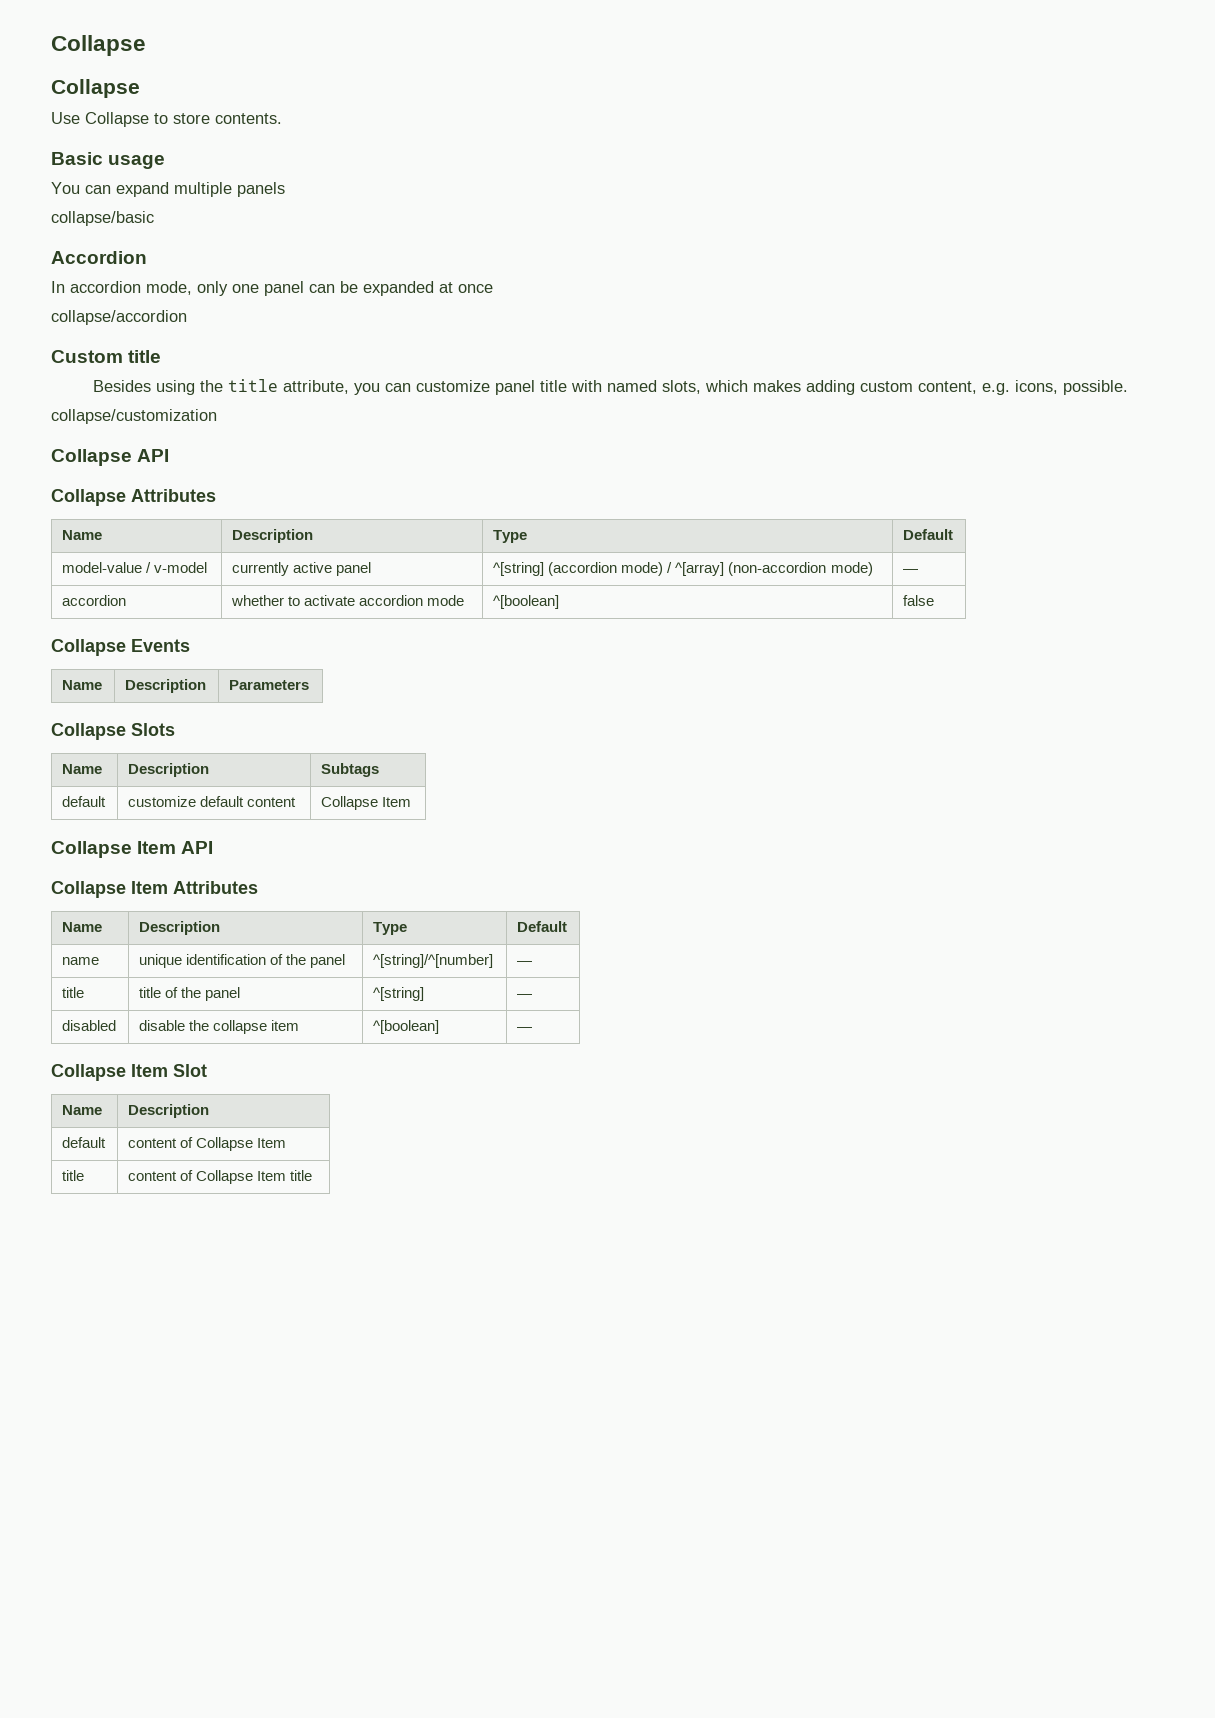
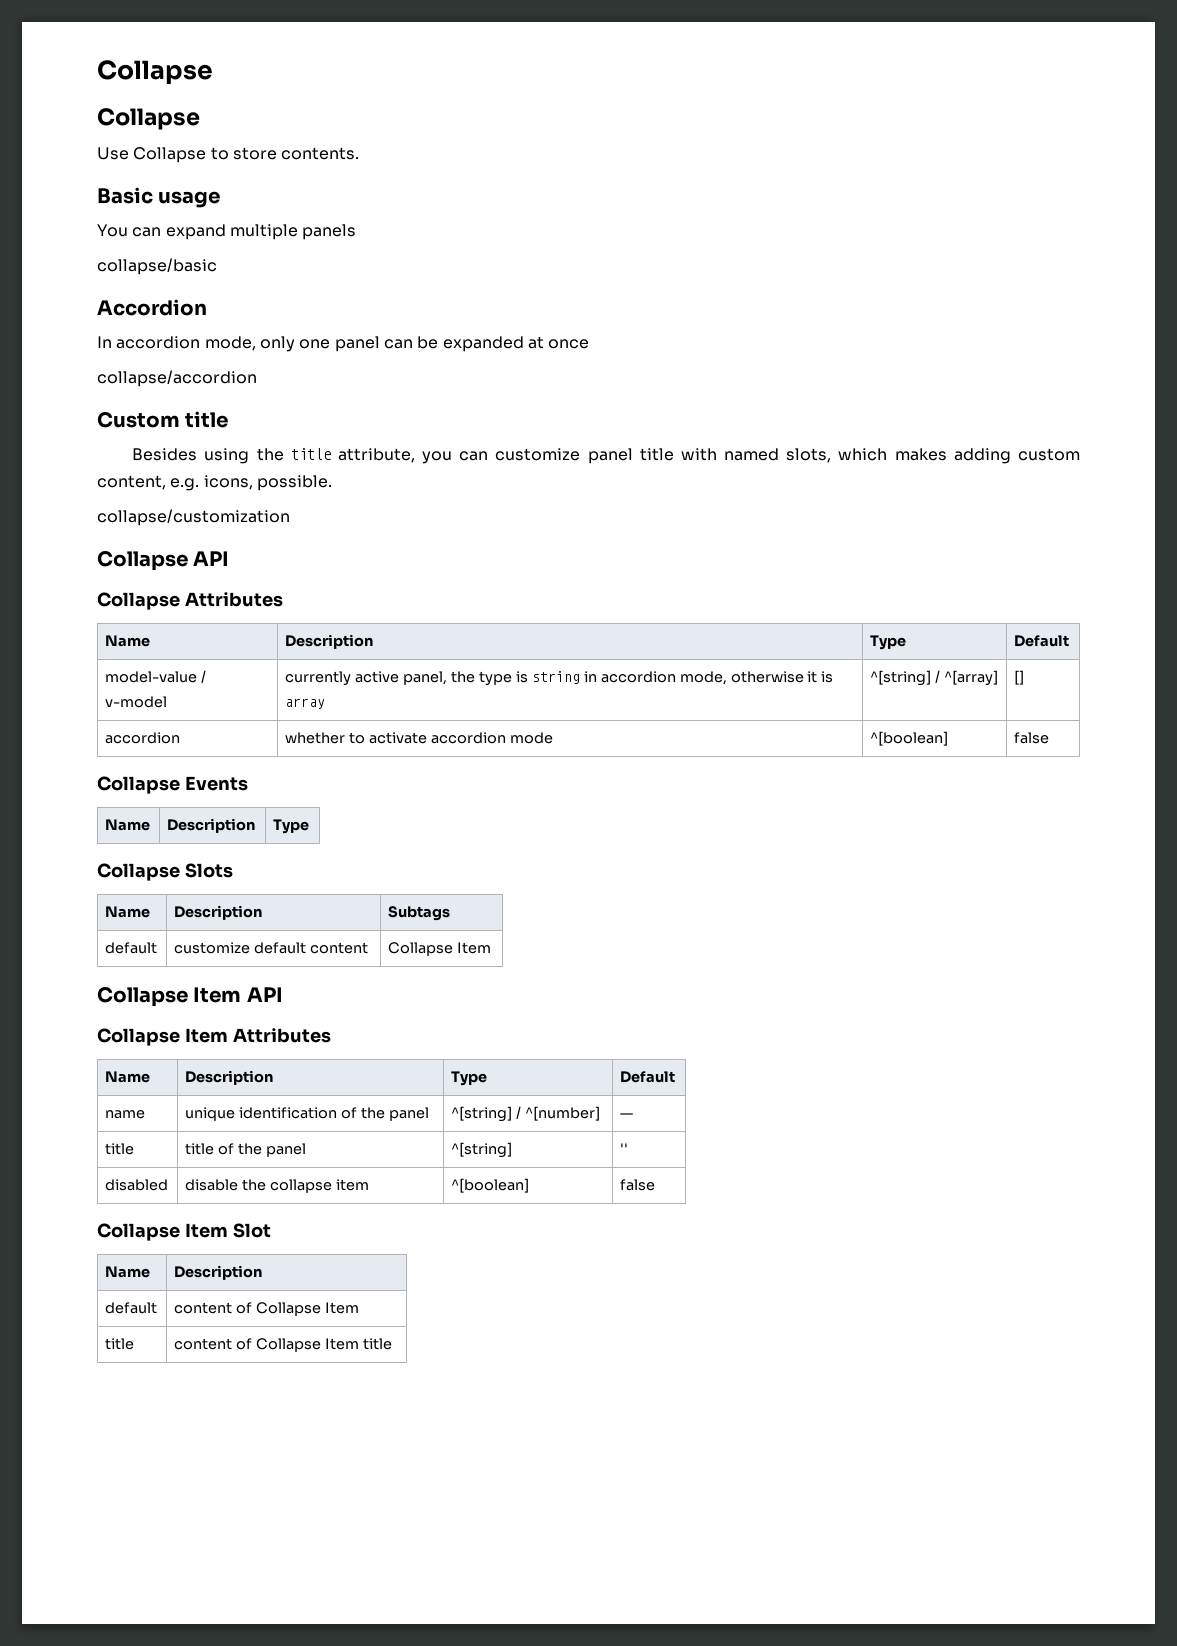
[336,562,372,576] [493,562,664,576] panel | ^[string] (accordion mode) -> [403,671,834,686] [285,698,326,709] [870,670,932,686] panel, the type is string in accordion mode, otherwise it is array | ^[string]
[728,562,873,576] [903,569,919,573] (non-accordion mode) | — -> [1014,670,1025,685] | []
[229,680,310,690] Parameters -> [273,819,310,834] Type
[373,954,494,968] ^[string]/^[number] -> [451,1106,601,1122] ^[string] / ^[number]
[517,994,533,998] — -> [620,1143,629,1154] ''
[517,1027,533,1031] — -> [620,1179,656,1191] false

